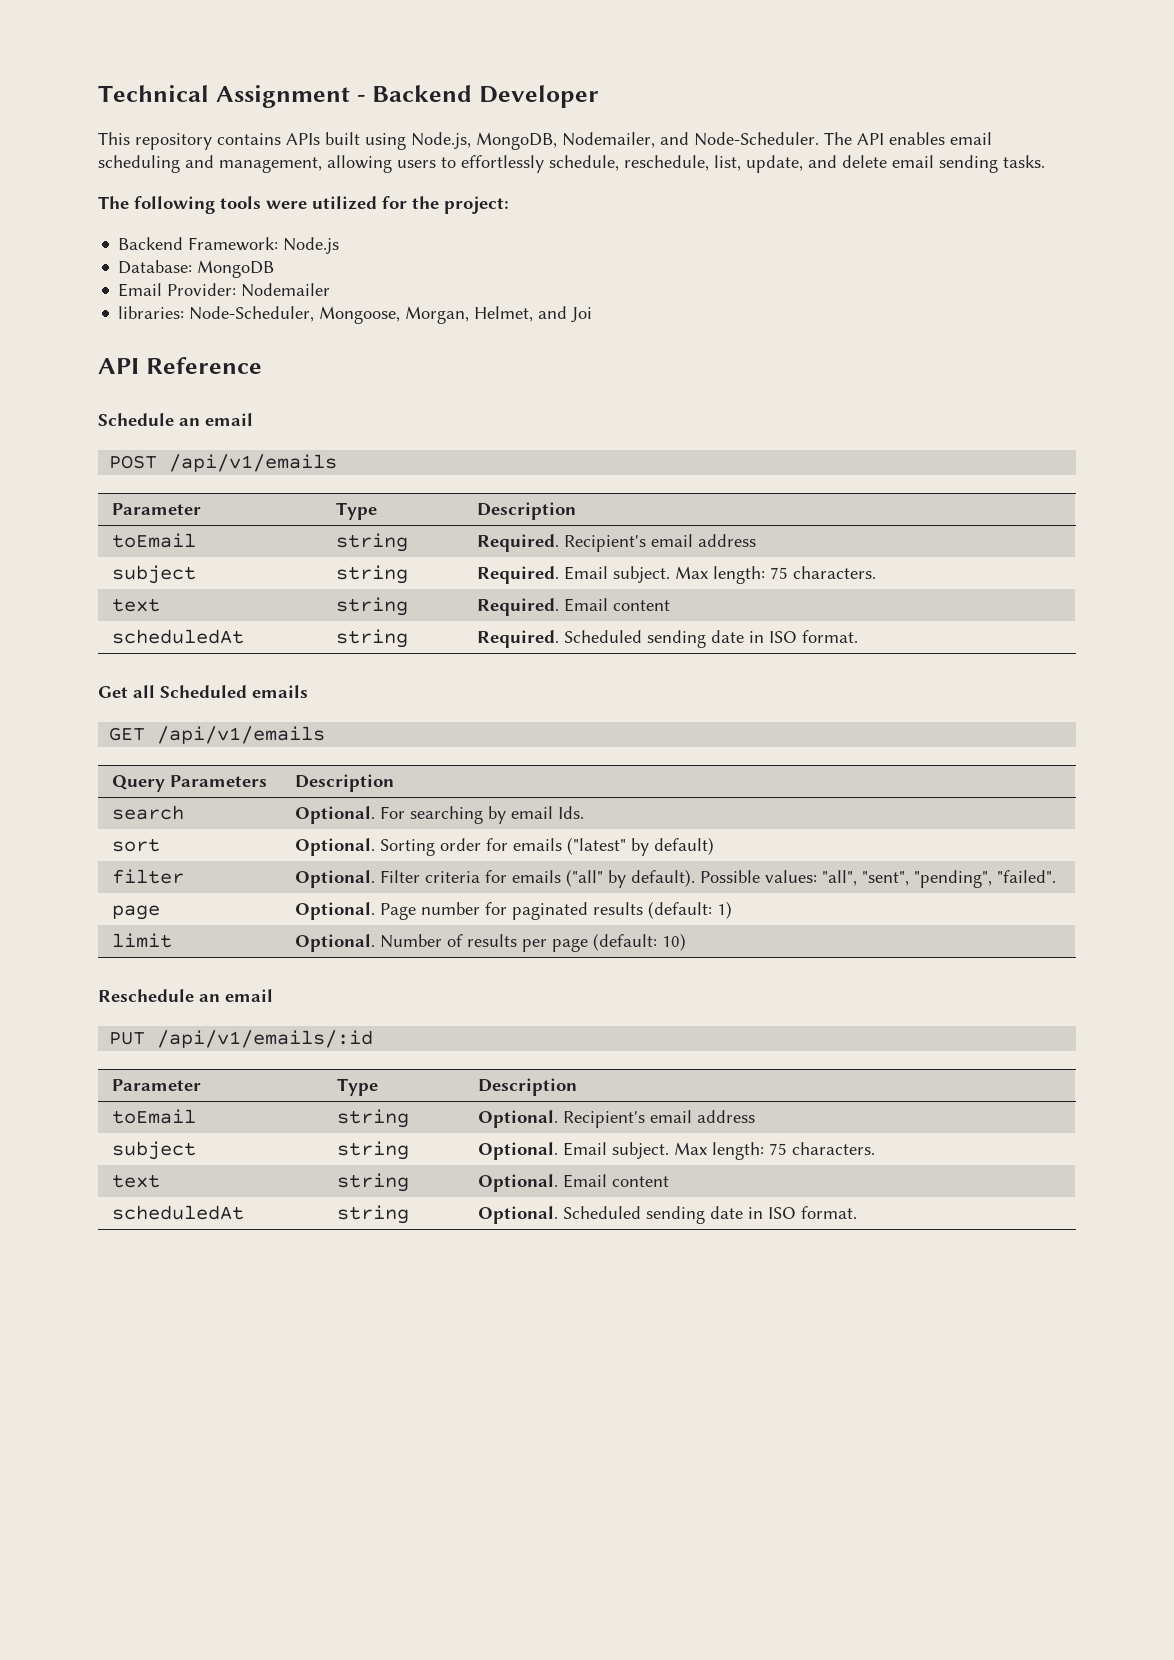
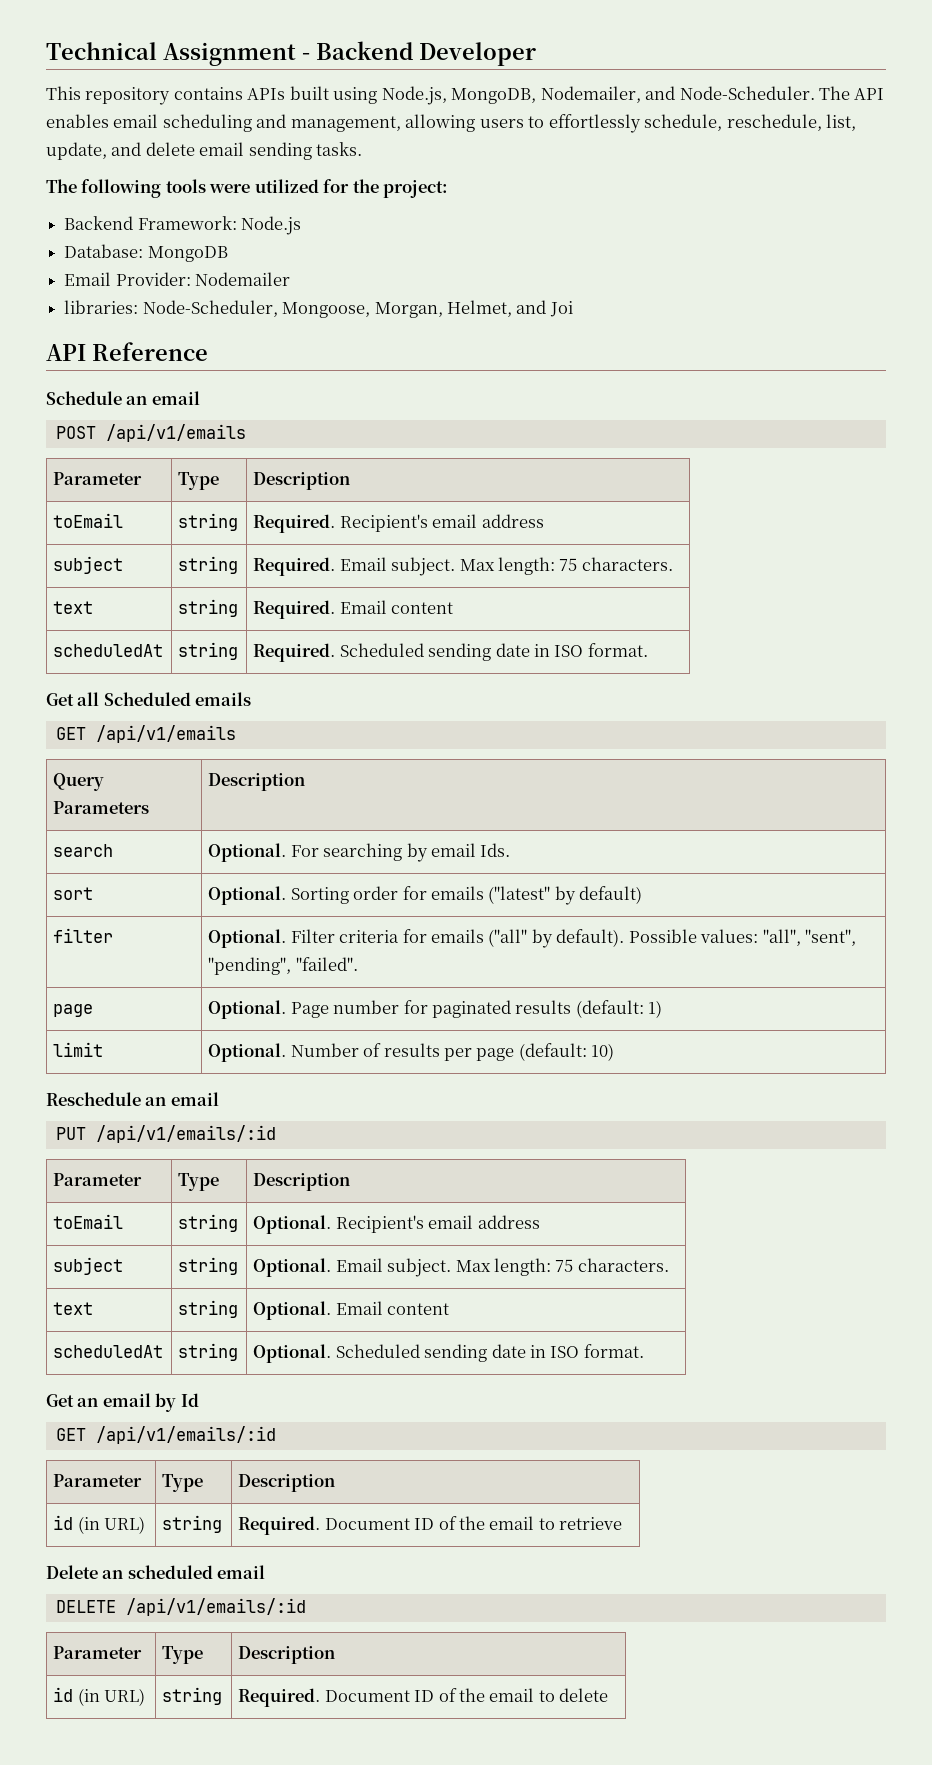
(857, 1212) none -> [46,1393,199,1412] [55,1426,276,1444] [53,1474,143,1487] [162,1474,204,1492] [238,1474,336,1492] [53,1515,146,1534] [162,1515,223,1533] [238,1516,623,1535] [46,1565,266,1579] [55,1598,306,1616] [53,1646,143,1659] [162,1646,204,1664] [238,1646,336,1664] [53,1687,146,1706] [162,1687,223,1705] [238,1688,609,1707] // Get an email by Id // GET /api/v1/emails/:id // Parameter | Type | Description // id (in URL) | string | Required. Document ID of the email to retrieve // Delete an scheduled email // DELETE /api/v1/emails/:id // Parameter | Type | Description // id (in URL) | string | Required. Document ID of the email to delete

